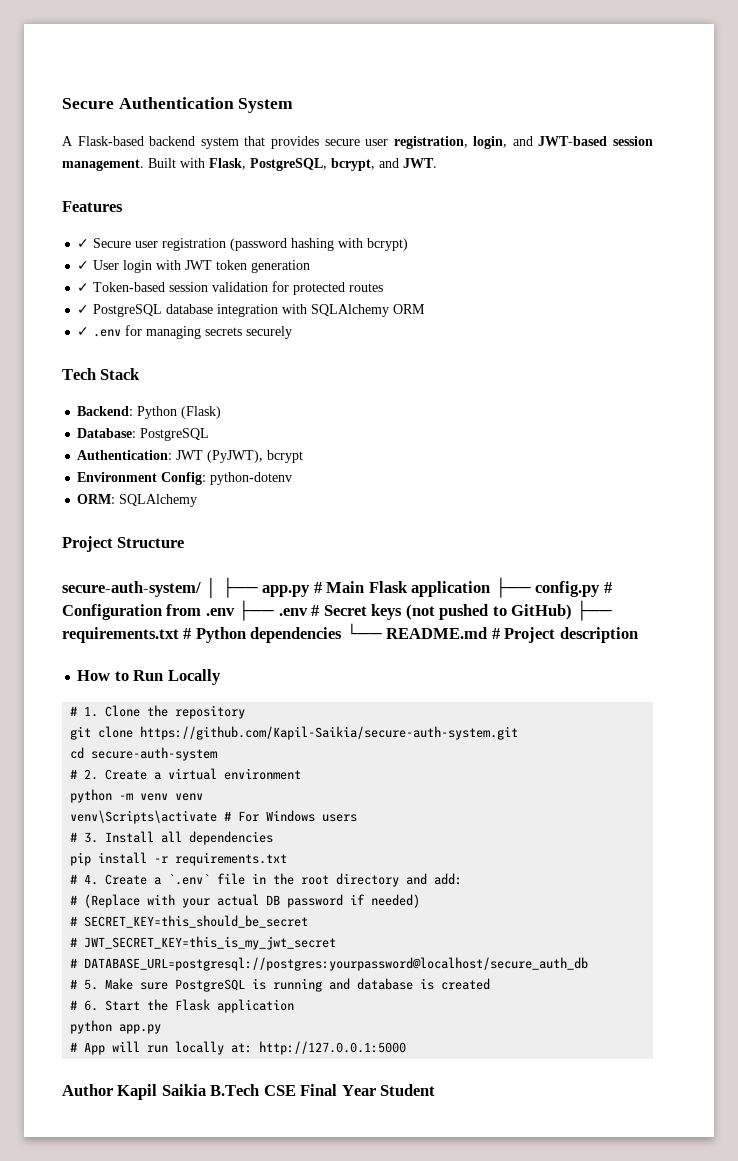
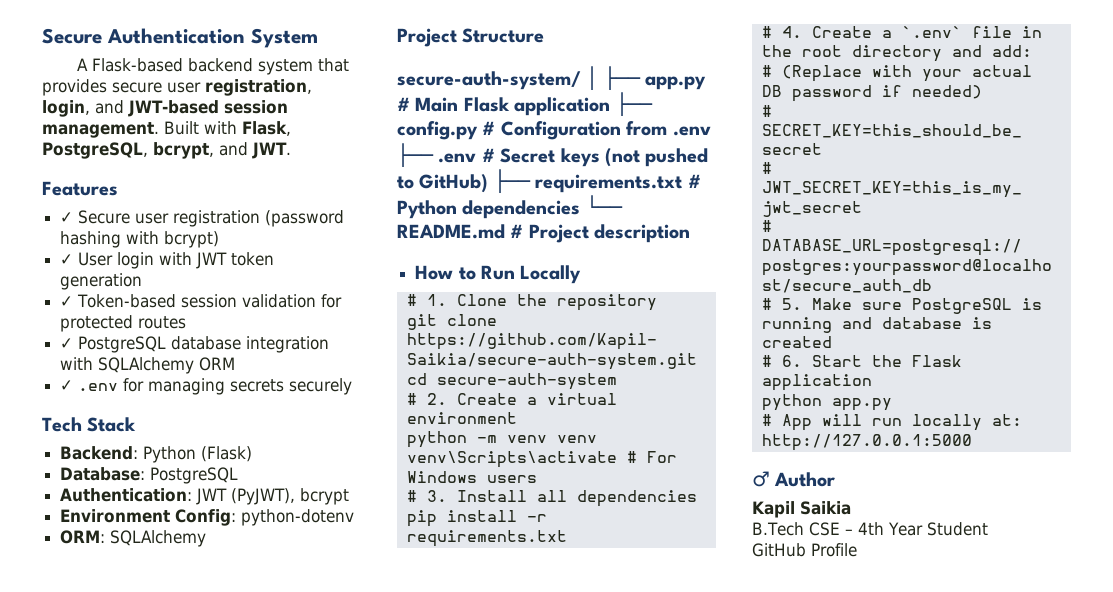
(407, 1048) none -> [752,471,770,487] ♂
(113, 1090) none -> (836, 479) //
(206, 1090) none -> (851, 508) //
[300,1084,338,1096] Final -> [844,522,884,535] – 4th
(436, 1090) none -> [752,543,857,557] // GitHub Profile

